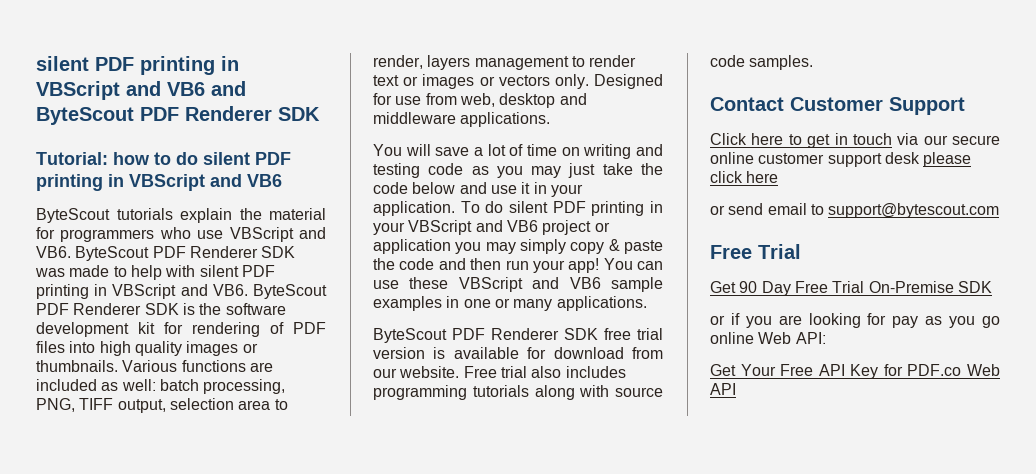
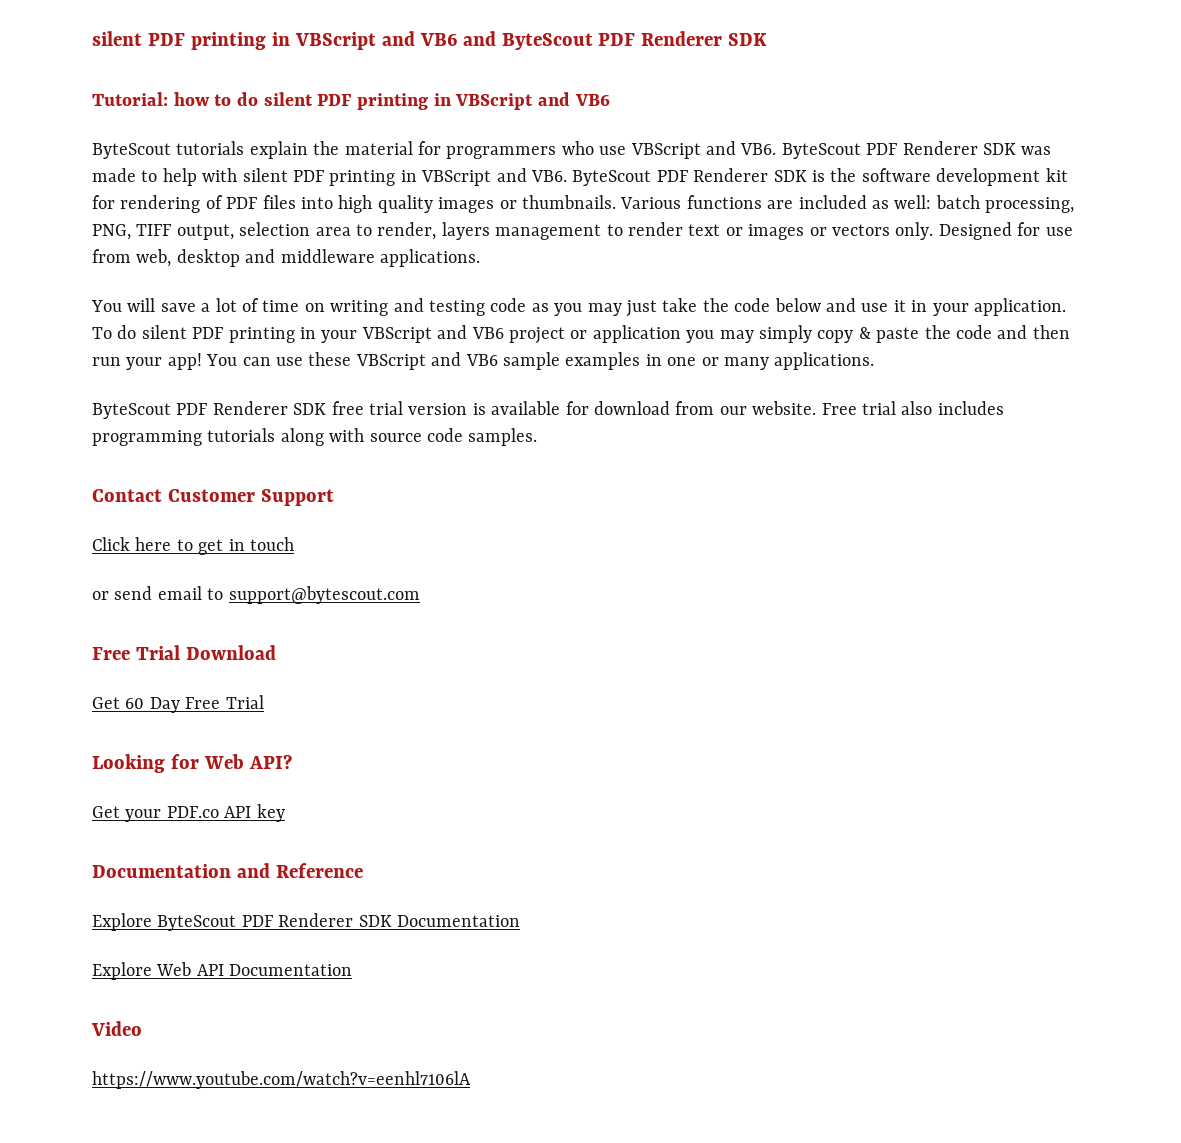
[897,133,1000,145] [710,152,972,167] [710,171,779,183] via our secure online customer support desk please click here -> (294, 544) none
[710,281,758,293] // Get 90 -> [185,645,276,660] [92,697,145,709] Download // Get 60
[868,281,992,293] [710,313,1000,328] [710,332,826,344] [710,364,1000,379] [710,383,736,395] On-Premise SDK // or if you are looking for pay as you go online Web API: // Get Your Free API Key for PDF.co Web API -> [92,754,292,773] [92,804,285,822] [92,863,363,878] [92,913,520,931] [92,962,353,980] [91,1021,142,1036] [92,1071,471,1089] // Looking for Web API? // Get your PDF.co API key // Documentation and Reference // Explore ByteScout PDF Renderer SDK Documentation // Explore Web API Documentation // Video // https://www.youtube.com/watch?v=eenhl7106lA

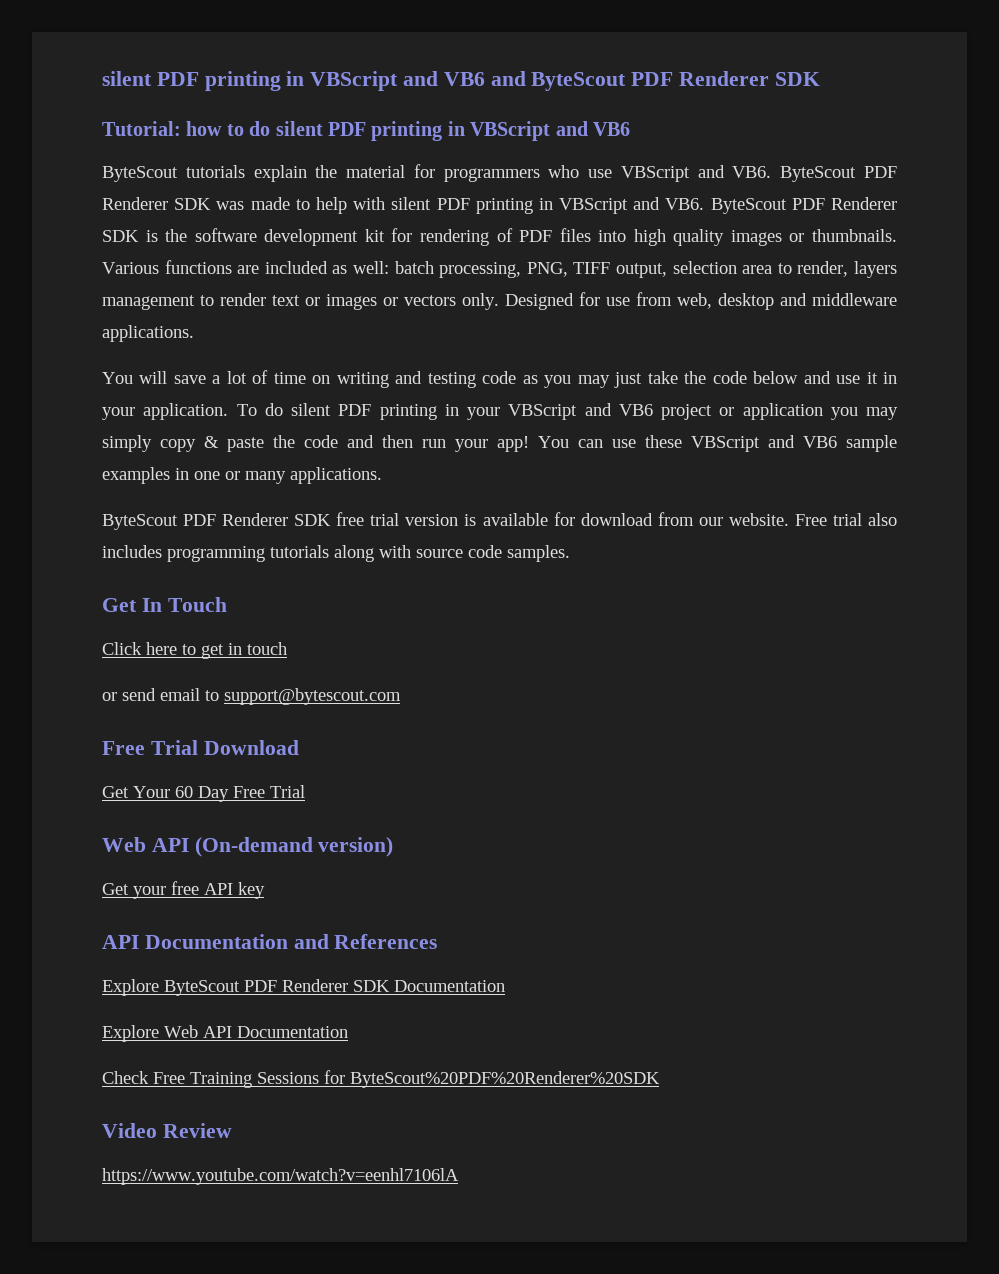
[92,489,334,506] Contact Customer Support -> [102,597,227,612] Get In Touch
(120, 703) none -> [133,786,170,798] Your
[92,754,292,773] Looking for Web API? -> [102,837,394,857] Web API (On-demand version)
[166,806,219,818] PDF.co -> [171,881,199,895] free
(285, 813) none -> [102,935,139,949] API
[275,863,363,878] Reference -> [334,934,438,949] References
(353, 970) none -> [102,1070,660,1088] // Check Free Training Sessions for ByteScout%20PDF%20Renderer%20SDK
(142, 1028) none -> [162,1123,232,1138] Review

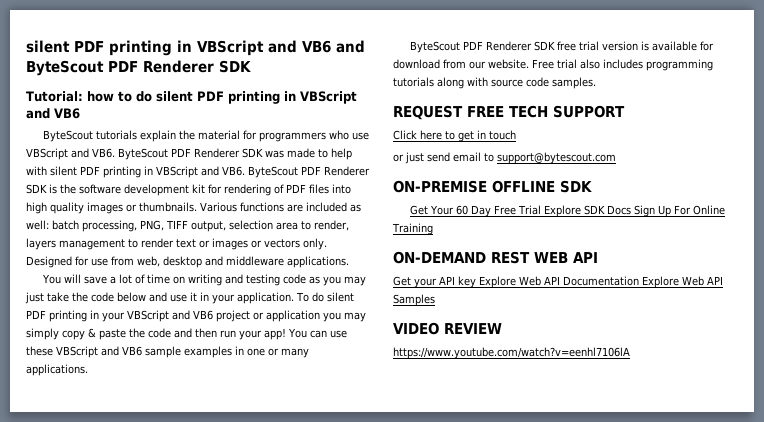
[102,597,227,612] Get In Touch -> [393,105,625,120] REQUEST FREE TECH SUPPORT
(117, 696) none -> [405,152,424,164] just
[102,740,299,755] Free Trial Download -> [393,180,592,193] ON-PREMISE OFFLINE SDK
[102,837,394,857] // Web API (On-demand version) -> [543,205,725,217] [392,223,433,235] [393,251,598,264] Explore SDK Docs Sign Up For Online Training // ON-DEMAND REST WEB API
[171,881,199,895] free -> (437, 283) none
[102,934,438,949] [102,979,505,996] [102,1025,348,1042] [102,1070,660,1088] [102,1123,232,1138] // API Documentation and References // Explore ByteScout PDF Renderer SDK Documentation // Explore Web API Documentation // Check Free Training Sessions for ByteScout%20PDF%20Renderer%20SDK // Video Review -> [479,276,723,288] [393,294,435,306] [393,322,502,335] Explore Web API Documentation Explore Web API Samples // VIDEO REVIEW

